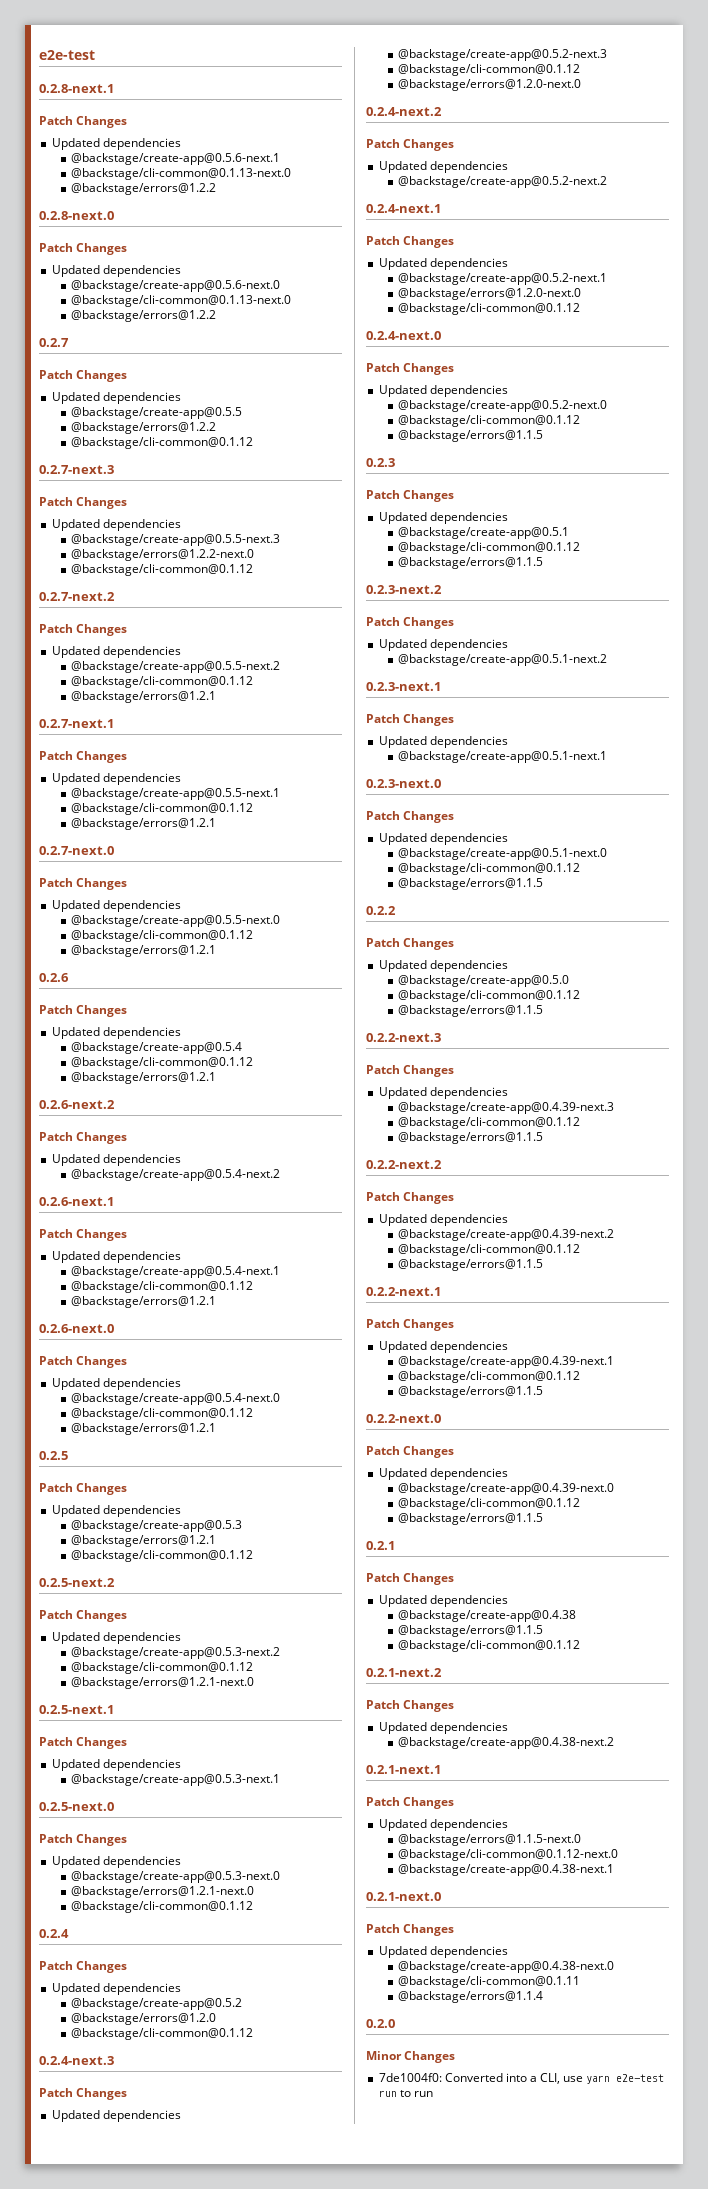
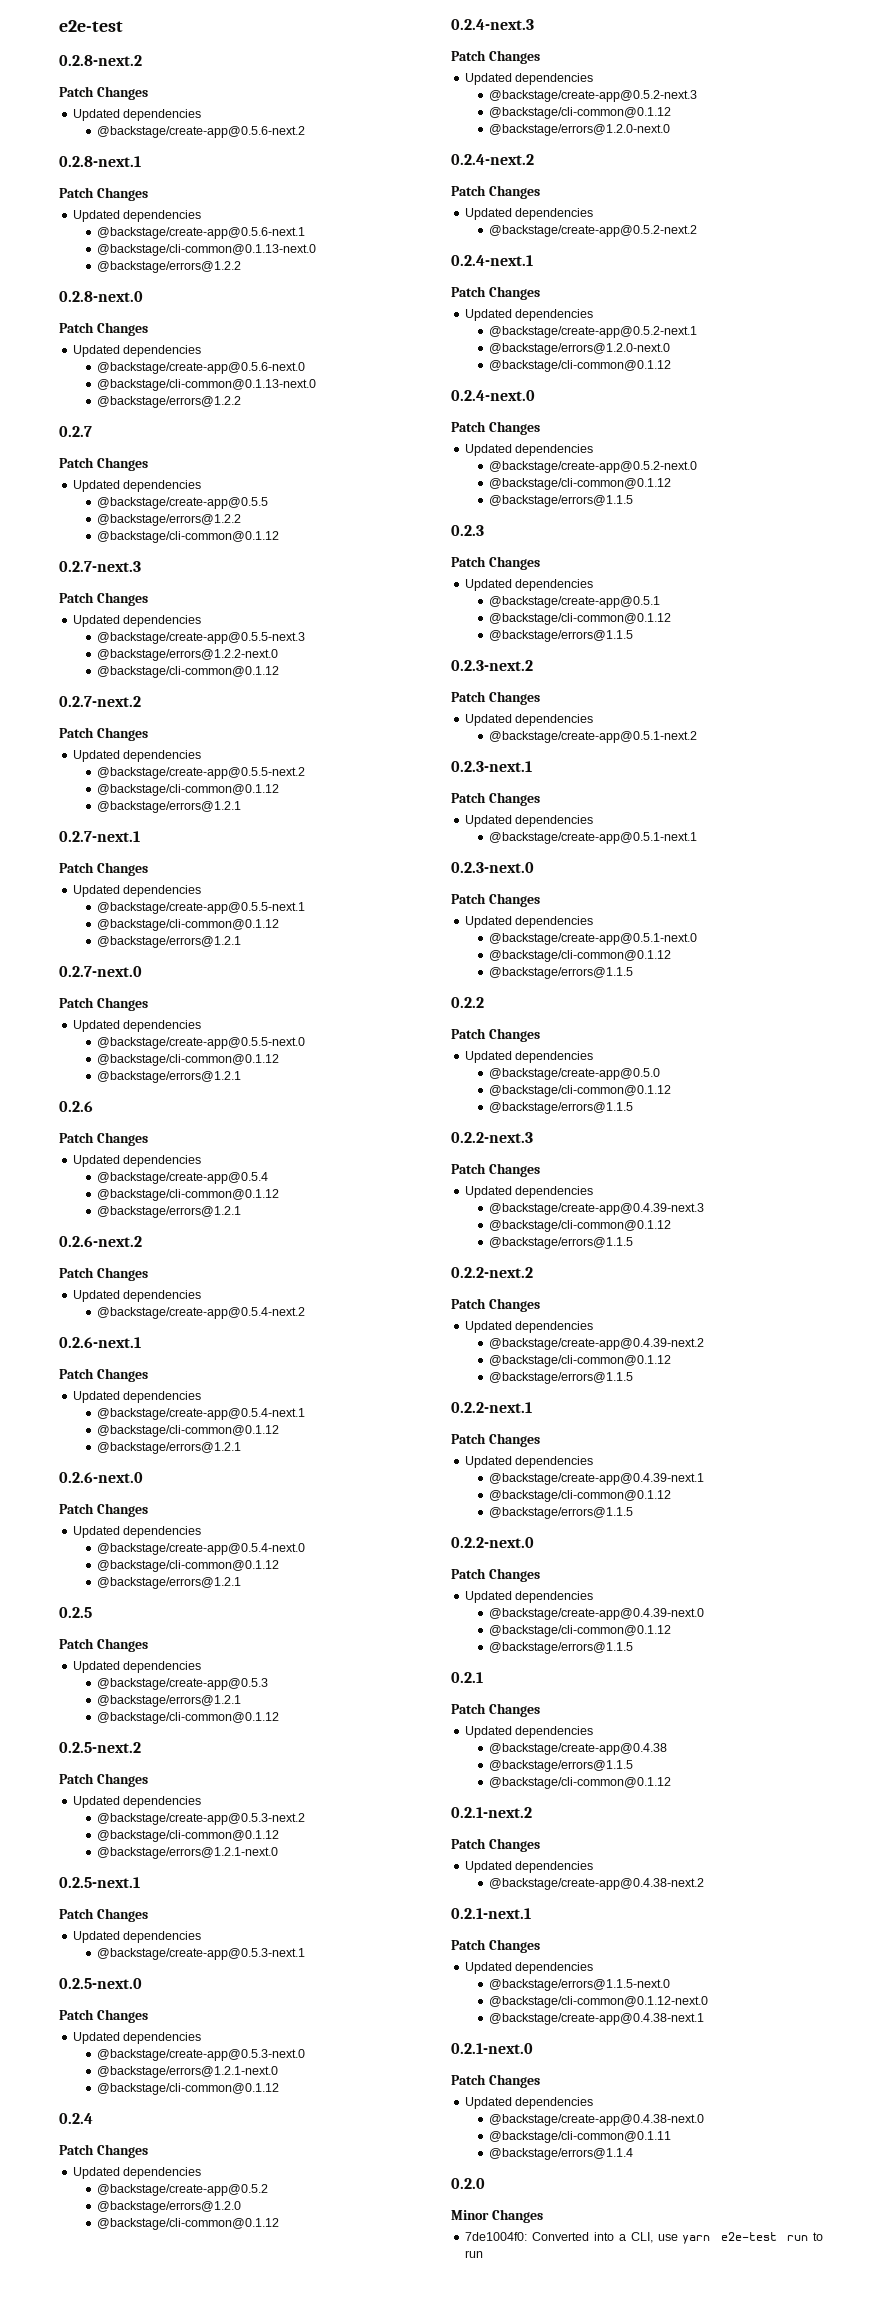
[39,50,95,60] e2e-test -> [59,20,123,32] [59,55,142,66] [59,86,148,100] [72,109,202,121] [97,126,306,138] e2e-test // 0.2.8-next.2 // Patch Changes // Updated dependencies // @backstage/create-app@0.5.6-next.2

